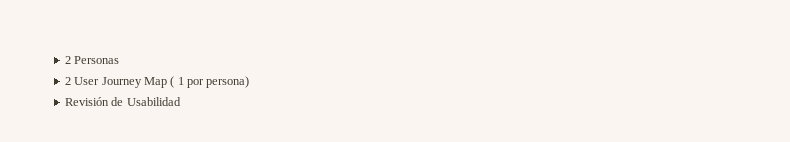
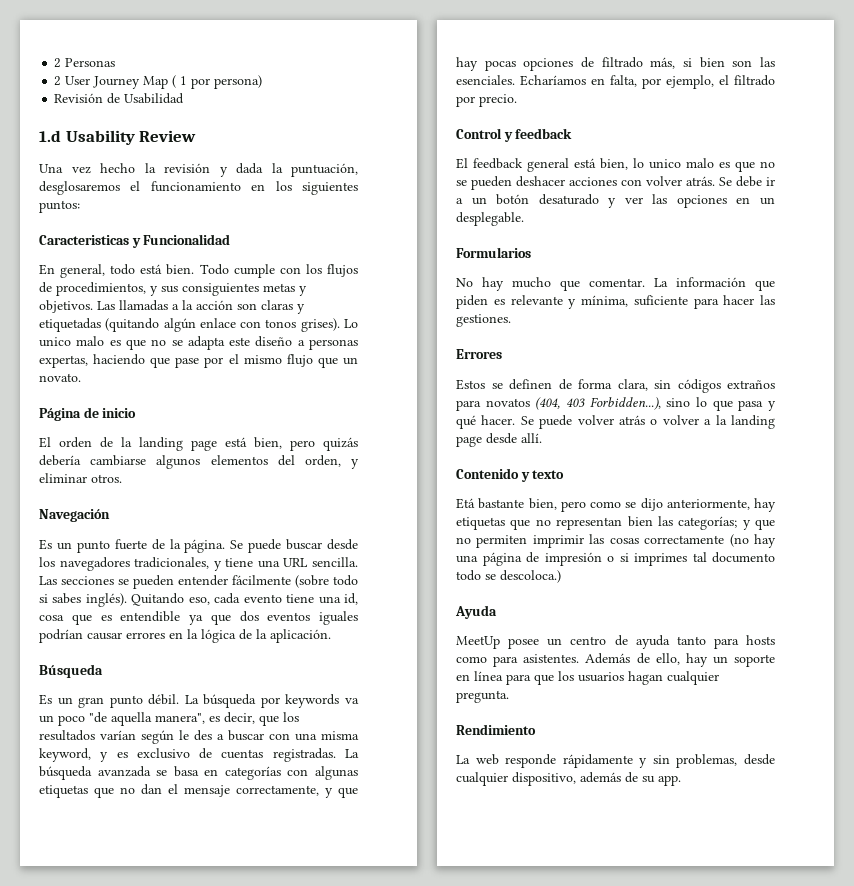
(181, 101) none -> [39,130,197,145] [39,163,358,177] [39,181,358,195] [39,200,80,213] [39,234,231,248] [39,264,358,278] [39,282,307,296] [39,300,305,314] [39,318,358,332] [39,336,359,350] [39,354,358,368] [39,373,81,382] [39,407,137,421] [39,437,358,451] [39,455,359,469] [39,473,122,483] [39,509,110,522] [39,539,358,553] [39,557,358,571] [39,575,358,589] [39,593,359,607] [39,611,358,625] [39,629,331,643] [39,664,103,678] [39,694,359,708] [39,712,299,726] [39,730,359,744] [39,748,359,762] [39,766,358,780] [39,784,358,798] [456,57,775,71] [456,75,775,89] [456,94,517,107] [456,128,573,142] [456,158,775,172] [456,176,775,190] [456,194,775,208] [456,212,524,226] [456,247,531,258] [456,277,775,291] [456,295,775,309] [456,314,511,327] [456,349,502,359] [456,379,775,393] [456,397,776,411] [456,415,775,429] [456,433,542,447] [456,468,565,482] [456,498,776,512] [456,516,775,530] [456,534,776,548] [456,552,775,566] [456,570,561,583] [455,605,497,619] [456,635,775,649] [456,653,775,667] [456,671,719,685] [456,690,509,703] [456,724,536,735] [456,754,775,768] [456,772,681,786] // 1.d Usability Review // Una vez hecho la revisión y dada la puntuación, desglosaremos el funcionamiento en los siguientes puntos: // Caracteristicas y Funcionalidad // En general, todo está bien. Todo cumple con los flujos de procedimientos, y sus consiguientes metas y objetivos. Las llamadas a la acción son claras y etiquetadas (quitando algún enlace con tonos grises). Lo unico malo es que no se adapta este diseño a personas expertas, haciendo que pase por el mismo flujo que un novato. // Página de inicio // El orden de la landing page está bien, pero quizás debería cambiarse algunos elementos del orden, y eliminar otros. // Navegación // Es un punto fuerte de la página. Se puede buscar desde los navegadores tradicionales, y tiene una URL sencilla. Las secciones se pueden entender fácilmente (sobre todo si sabes inglés). Quitando eso, cada evento tiene una id, cosa que es entendible ya que dos eventos iguales podrían causar errores en la lógica de la aplicación. // Búsqueda // Es un gran punto débil. La búsqueda por keywords va un poco "de aquella manera", es decir, que los resultados varían según le des a buscar con una misma keyword, y es exclusivo de cuentas registradas. La búsqueda avanzada se basa en categorías con algunas etiquetas que no dan el mensaje correctamente, y que hay pocas opciones de filtrado más, si bien son las esenciales. Echaríamos en falta, por ejemplo, el filtrado por precio. // Control y feedback // El feedback general está bien, lo unico malo es que no se pueden deshacer acciones con volver atrás. Se debe ir a un botón desaturado y ver las opciones en un desplegable. // Formularios // No hay mucho que comentar. La información que piden es relevante y mínima, suficiente para hacer las gestiones. // Errores // Estos se definen de forma clara, sin códigos extraños para novatos (404, 403 Forbidden...), sino lo que pasa y qué hacer. Se puede volver atrás o volver a la landing page desde allí. // Contenido y texto // Etá bastante bien, pero como se dijo anteriormente, hay etiquetas que no representan bien las categorías; y que no permiten imprimir las cosas correctamente (no hay una página de impresión o si imprimes tal documento todo se descoloca.) // Ayuda // MeetUp posee un centro de ayuda tanto para hosts como para asistentes. Además de ello, hay un soporte en línea para que los usuarios hagan cualquier pregunta. // Rendimiento // La web responde rápidamente y sin problemas, desde cualquier dispositivo, además de su app.

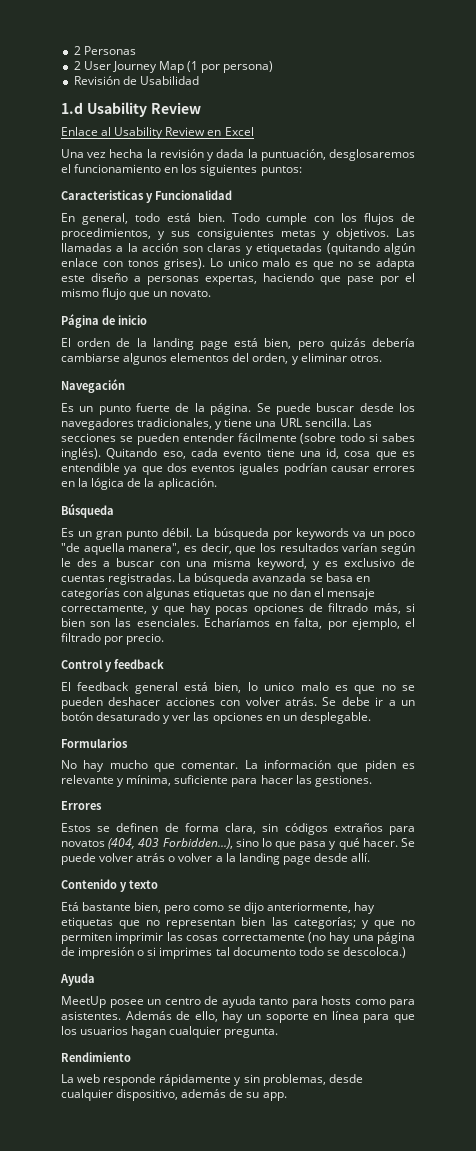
[172,75,188,88] ( 1 -> [187,61,199,72] (1
(197, 136) none -> [61,127,254,139] // Enlace al Usability Review en Excel
[100,163,135,173] hecho -> [109,149,144,158] hecha

